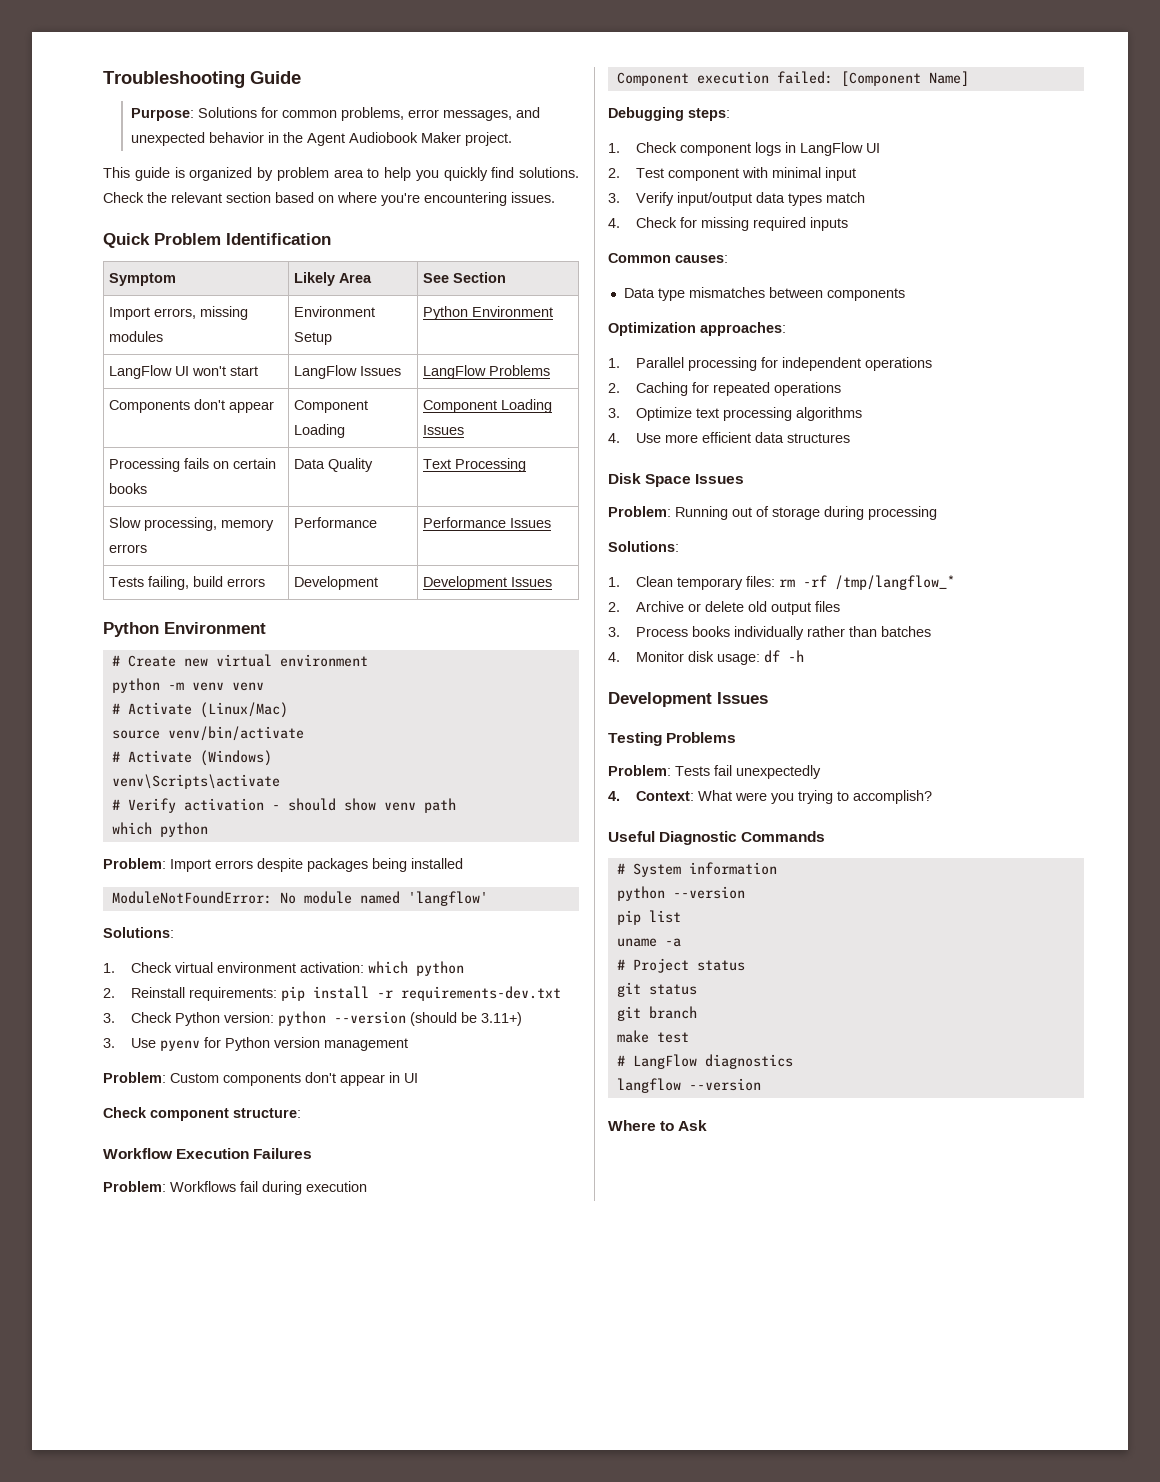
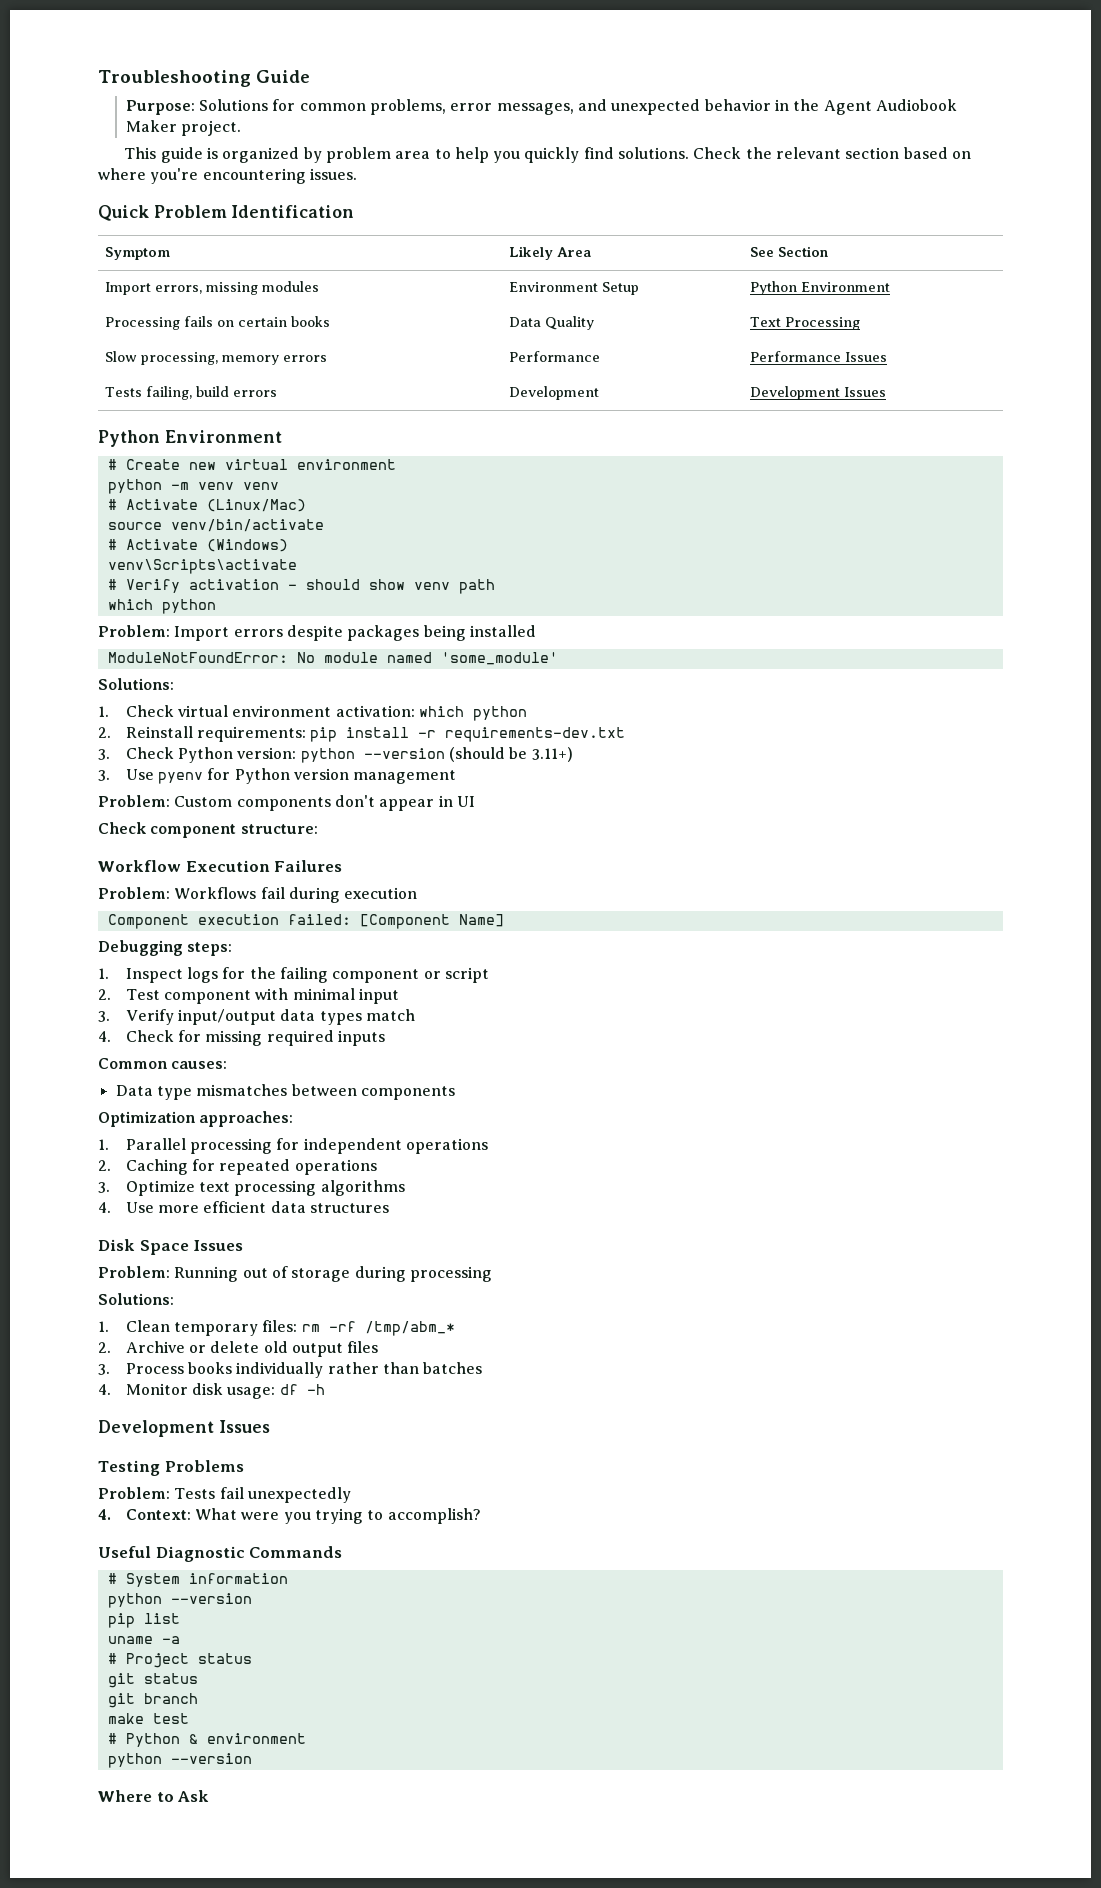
[109,365,259,379] [294,365,402,379] [423,365,551,379] [109,399,275,413] [294,400,369,413] [294,424,346,438] [423,399,553,413] [423,425,465,435] // LangFlow UI won't start | LangFlow Issues | LangFlow Problems // Components don't appear | Component Loading | Component Loading Issues -> (890, 287) none
[407,891,488,906] 'langflow' -> [440,652,558,665] 'some_module'
[636,142,881,156] Check component logs in LangFlow UI -> [125,967,490,983] Inspect logs for the failing component or script
[835,575,956,590] /tmp/langflow_* -> [364,1321,455,1336] /tmp/abm_*
[632,1054,793,1069] [616,1078,681,1093] LangFlow diagnostics // langflow -> [125,1733,306,1747] [107,1753,162,1768] Python & environment // python

